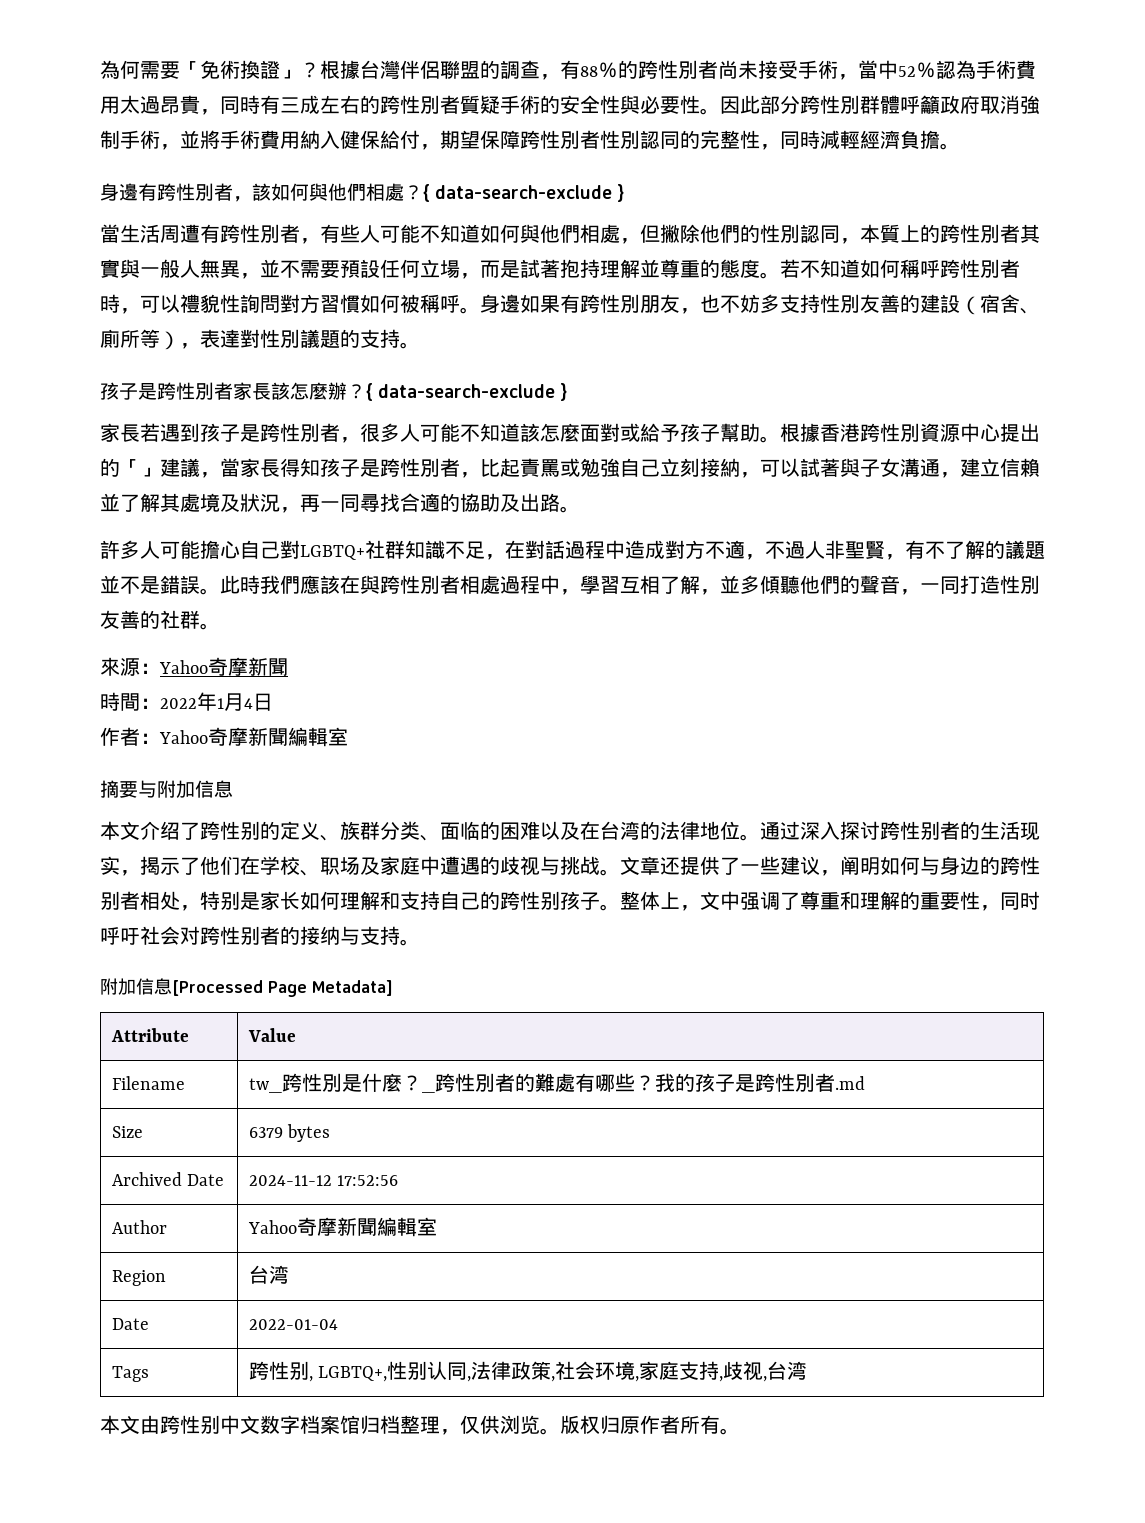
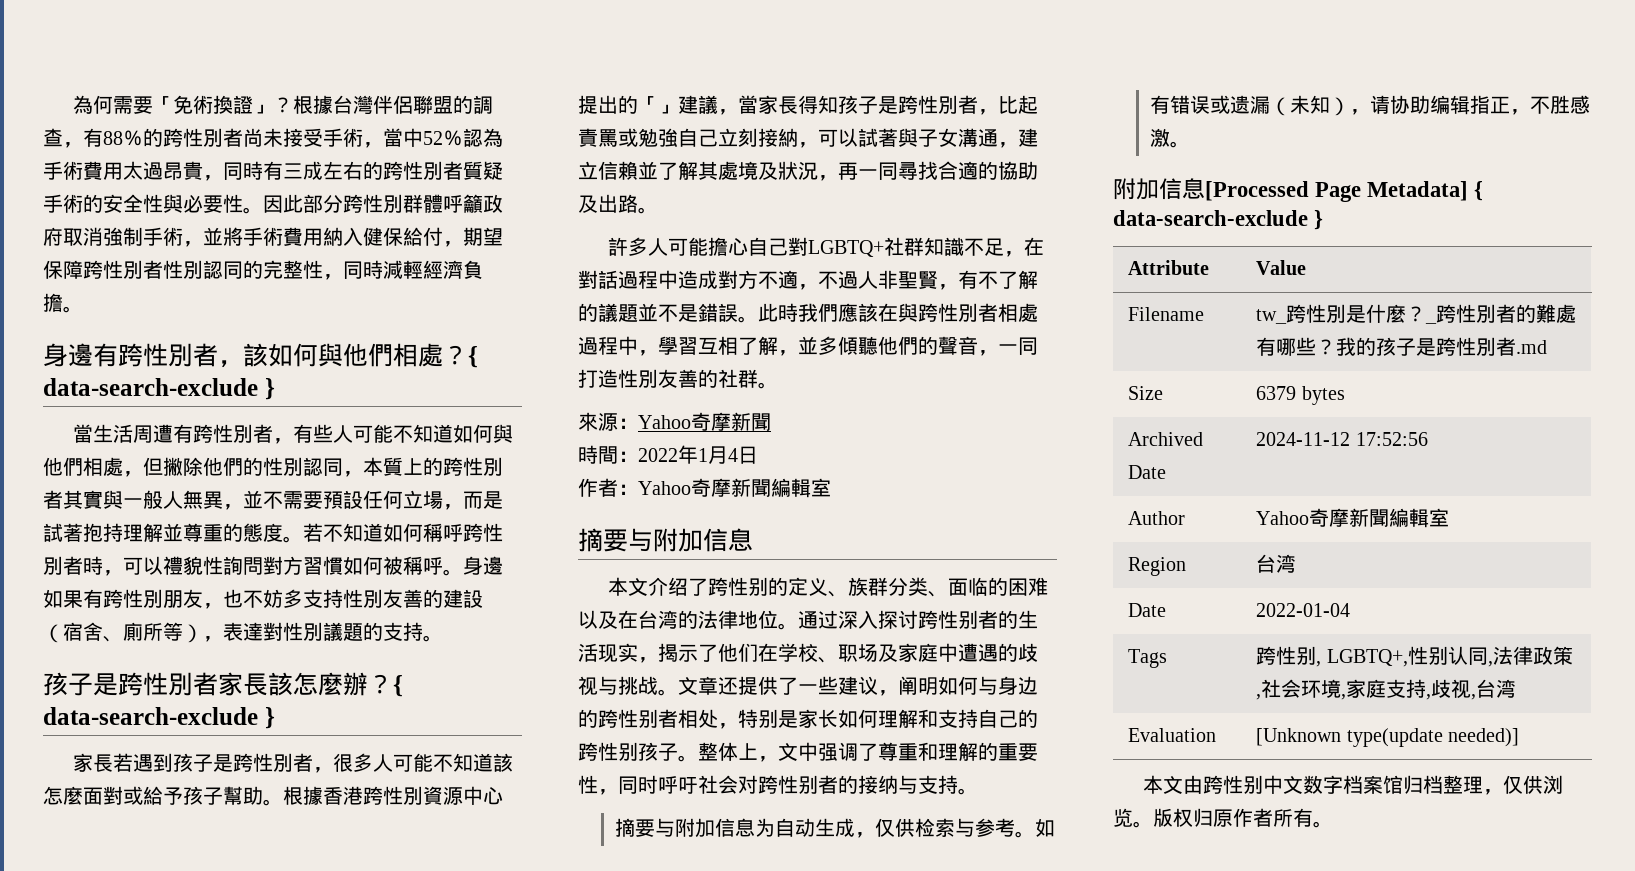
(420, 942) none -> [614,818,1055,838] [1149,95,1590,116] [1149,128,1190,148] // 摘要与附加信息为自动生成，仅供检索与参考。如有错误或遗漏（未知），请协助编辑指正，不胜感激。
(393, 988) none -> [1474,181,1484,201] [1113,210,1324,230] { data-search-exclude }
(808, 1370) none -> [1128,728,1217,742] [1256,728,1520,747] // Evaluation | [Unknown type(update needed)]

